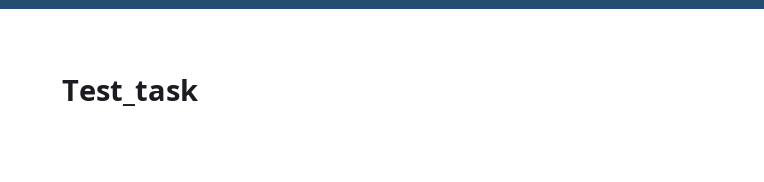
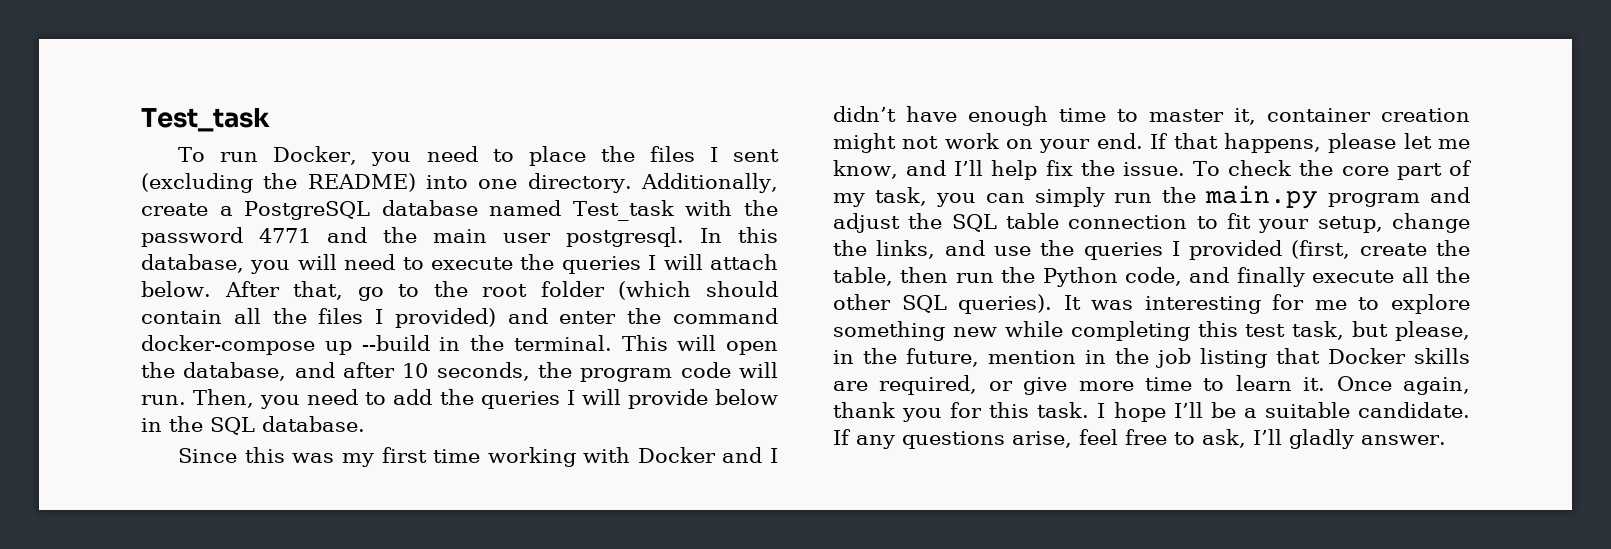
[62,79,198,106] Test_task -> [141,108,270,132] [178,146,779,166] [141,173,779,193] [141,200,778,221] [141,227,778,247] [141,254,778,274] [141,281,778,301] [141,308,778,328] [141,335,778,355] [141,362,778,382] [141,389,778,409] [141,416,365,435] [178,447,778,467] [833,106,1470,126] [833,133,1470,153] [833,160,1472,180] [833,185,1470,209] [833,213,1470,233] [833,240,1470,260] [833,267,1470,287] [833,294,1470,314] [833,321,1470,341] [833,348,1470,368] [833,375,1470,395] [833,402,1470,422] [833,429,1446,449] Test_task // To run Docker, you need to place the files I sent (excluding the README) into one directory. Additionally, create a PostgreSQL database named Test_task with the password 4771 and the main user postgresql. In this database, you will need to execute the queries I will attach below. After that, go to the root folder (which should contain all the files I provided) and enter the command docker-compose up --build in the terminal. This will open the database, and after 10 seconds, the program code will run. Then, you need to add the queries I will provide below in the SQL database. // Since this was my first time working with Docker and I didn’t have enough time to master it, container creation might not work on your end. If that happens, please let me know, and I’ll help fix the issue. To check the core part of my task, you can simply run the main.py program and adjust the SQL table connection to fit your setup, change the links, and use the queries I provided (first, create the table, then run the Python code, and finally execute all the other SQL queries). It was interesting for me to explore something new while completing this test task, but please, in the future, mention in the job listing that Docker skills are required, or give more time to learn it. Once again, thank you for this task. I hope I’ll be a suitable candidate. If any questions arise, feel free to ask, I’ll gladly answer.

